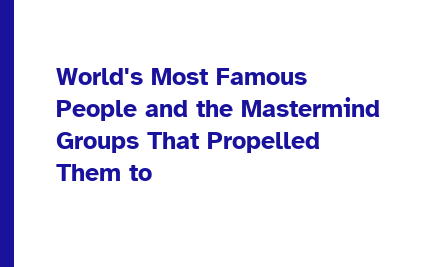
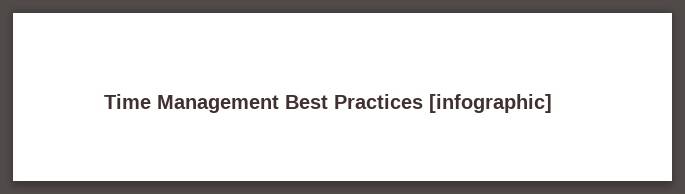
[56,68,307,85] [56,97,380,121] [56,132,320,153] [56,164,152,181] World's Most Famous People and the Mastermind Groups That Propelled Them to -> [104,94,552,113] Time Management Best Practices [infographic]

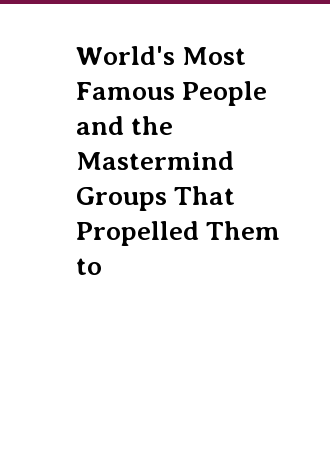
[104,94,552,113] Time Management Best Practices [infographic] -> [76,46,247,65] [76,81,268,106] [76,116,174,135] [76,151,234,170] [76,186,236,211] [76,221,281,246] [76,258,102,275] World's Most Famous People and the Mastermind Groups That Propelled Them to

